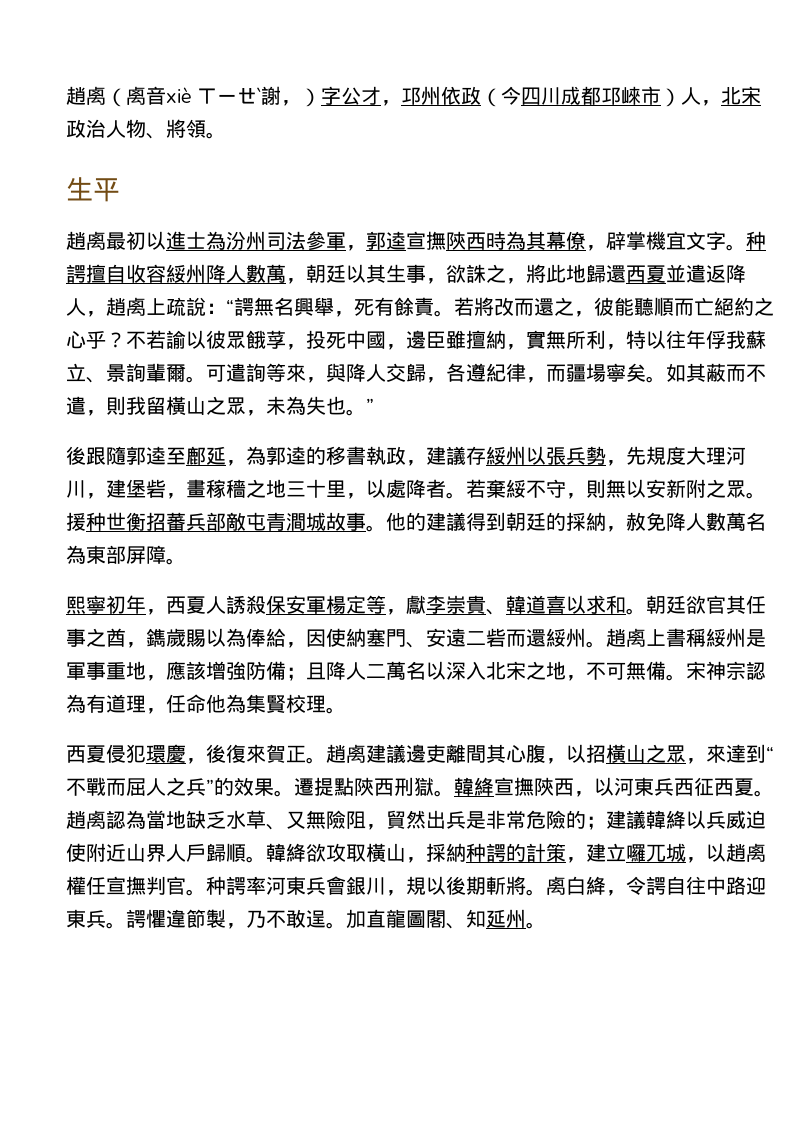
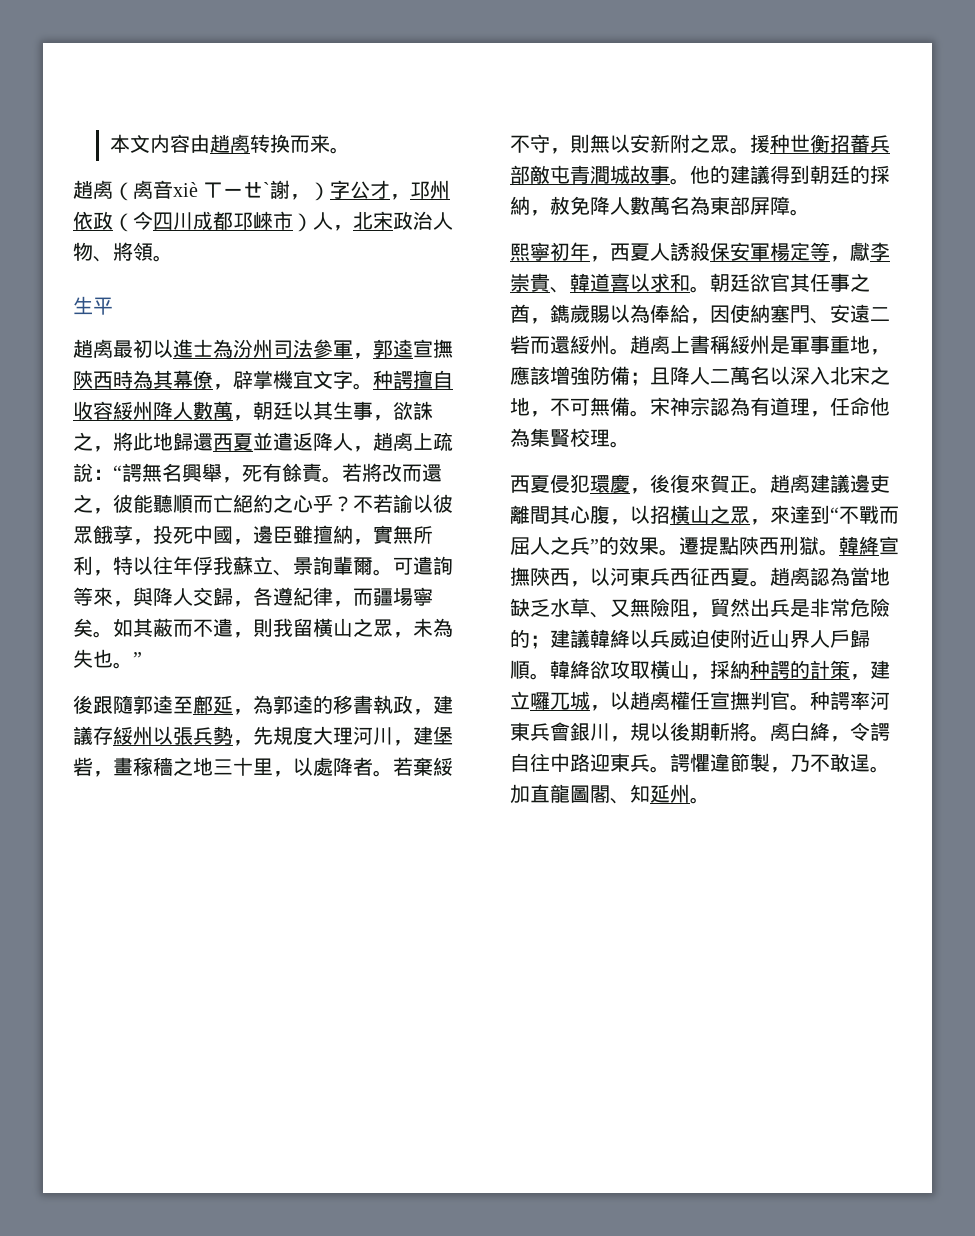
(66, 95) none -> [110,134,351,154] 本文内容由趙禼转换而来。 //

